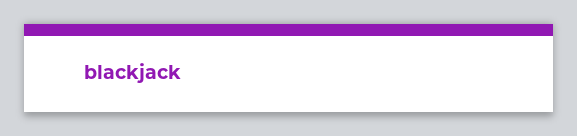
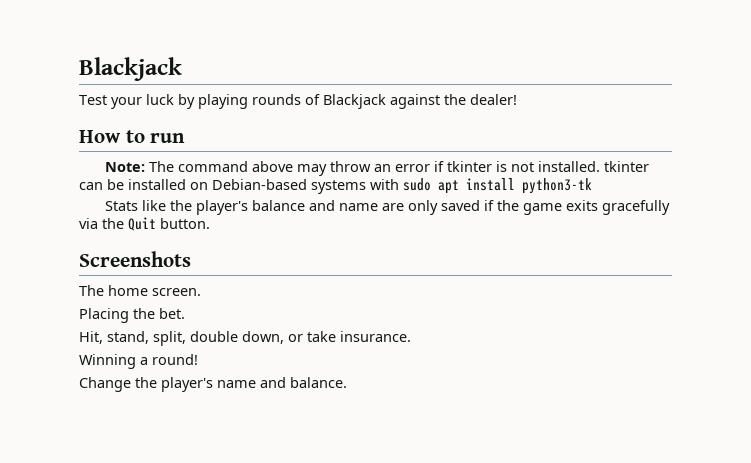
[84,63,181,83] blackjack -> [79,57,182,81] [79,94,517,109] [79,130,186,143] [104,161,649,176] [79,178,592,194] [104,200,670,215] [79,217,210,231] [79,251,191,267] [79,285,201,296] [79,308,185,323] [79,331,411,346] [79,354,198,369] [79,377,347,392] Blackjack // Test your luck by playing rounds of Blackjack against the dealer! // How to run // Note: The command above may throw an error if tkinter is not installed. tkinter can be installed on Debian-based systems with sudo apt install python3-tk // Stats like the player's balance and name are only saved if the game exits gracefully via the Quit button. // Screenshots // The home screen. // Placing the bet. // Hit, stand, split, double down, or take insurance. // Winning a round! // Change the player's name and balance.

